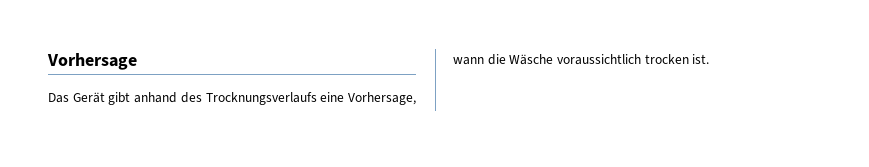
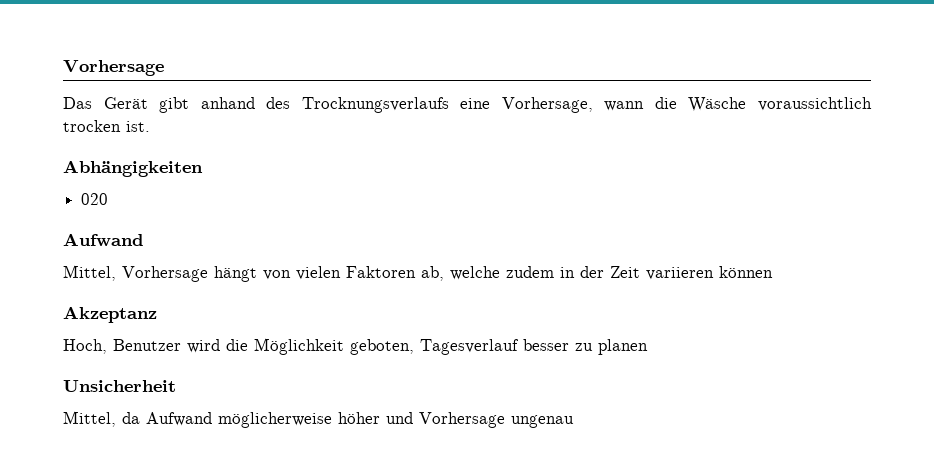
(710, 59) none -> [63,160,203,177] [81,193,109,205] [63,233,143,246] [63,265,773,282] [63,306,157,323] [63,338,648,355] [63,380,176,392] [63,411,574,428] // Abhängigkeiten // 020 // Aufwand // Mittel, Vorhersage hängt von vielen Faktoren ab, welche zudem in der Zeit variieren können // Akzeptanz // Hoch, Benutzer wird die Möglichkeit geboten, Tagesverlauf besser zu planen // Unsicherheit // Mittel, da Aufwand möglicherweise höher und Vorhersage ungenau

